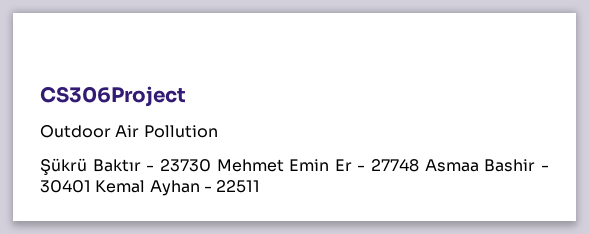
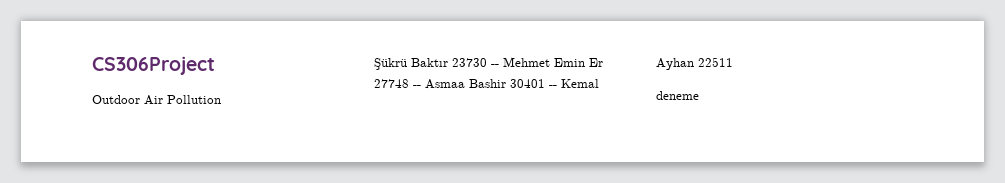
[146,159,211,172] - 23730 -> [452,58,499,67] 23730 --
[357,159,549,172] [40,180,91,193] - 27748 Asmaa Bashir - 30401 -> [374,79,557,89] 27748 -- Asmaa Bashir 30401 --
[203,186,212,192] - -> (694, 64) none
(261, 186) none -> [656,91,699,100] // deneme

